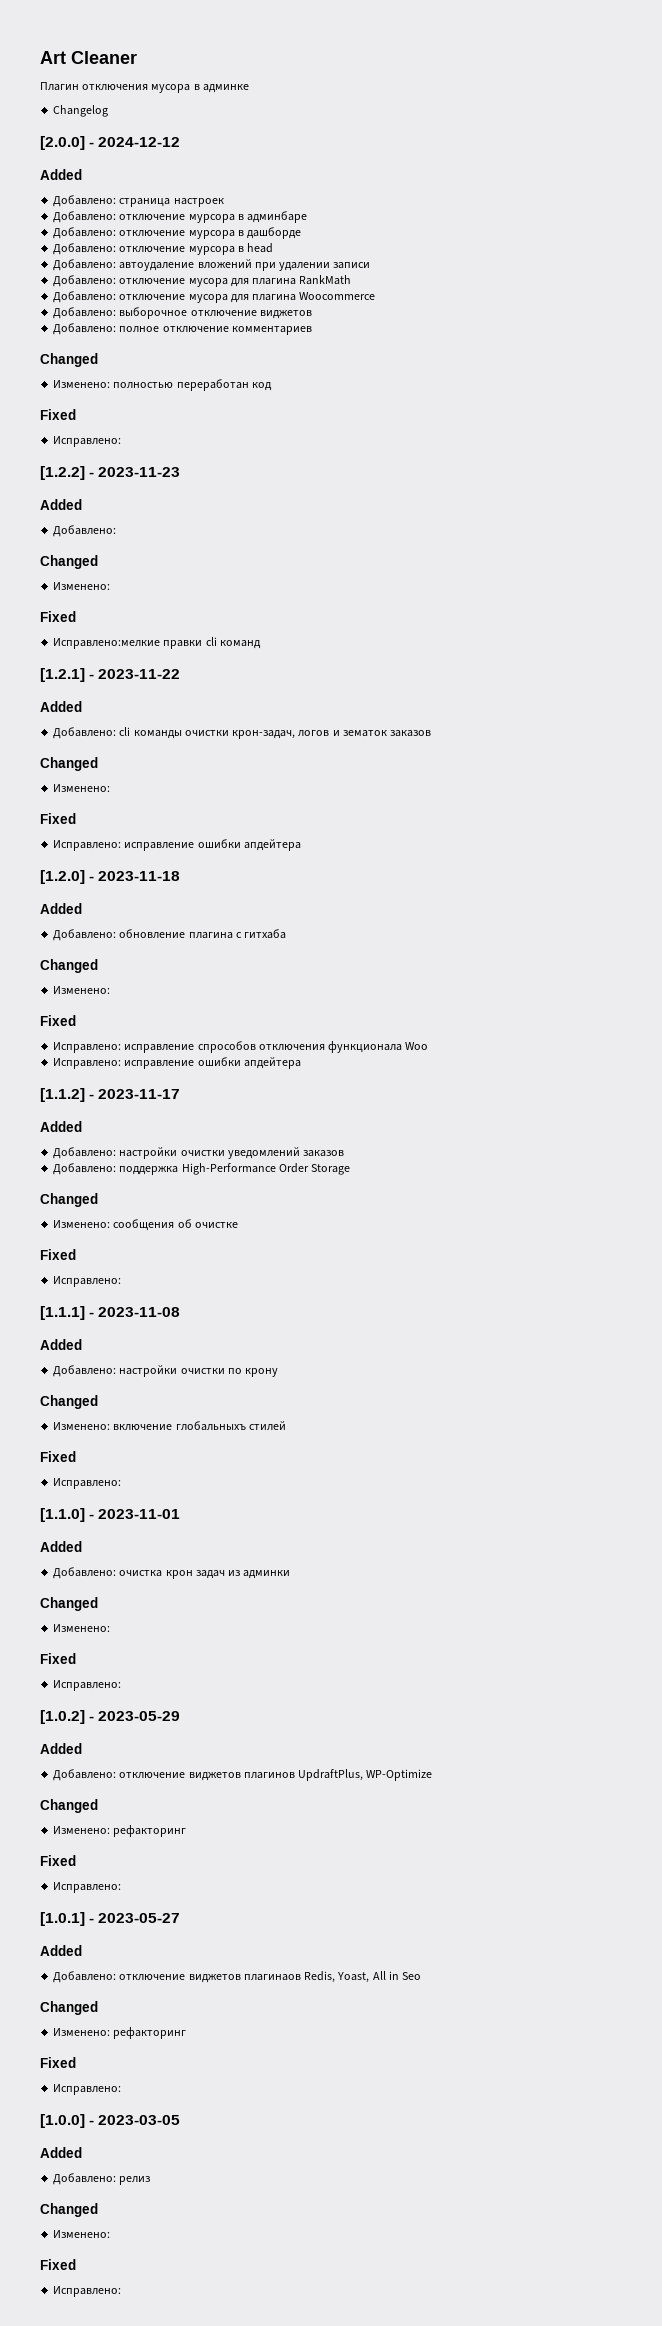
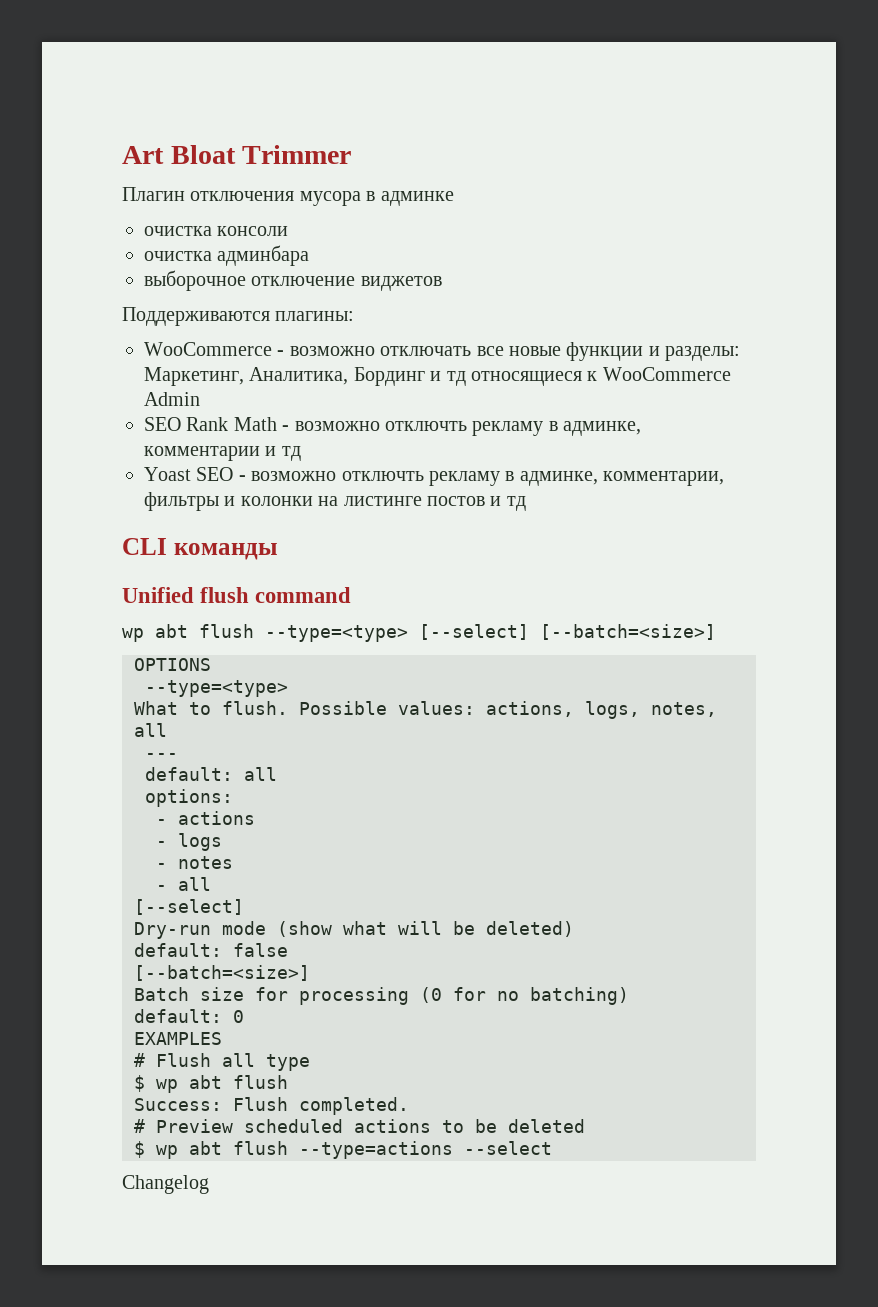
[71,51,137,64] Cleaner -> [170,145,352,164] Bloat Trimmer
[53,105,109,117] [40,136,181,150] [40,169,82,180] [53,195,224,207] [53,211,308,223] [53,227,302,239] [53,243,274,255] [53,259,371,271] [53,275,352,287] [53,291,376,303] [53,307,312,319] [53,323,312,335] [40,353,98,367] [53,379,272,391] [40,409,76,420] [53,436,122,447] [40,466,181,480] [40,499,82,510] [53,525,117,537] [40,555,98,569] [53,582,111,590] [40,611,76,622] [53,637,261,649] [40,668,181,682] [40,701,82,712] [53,727,432,739] [40,757,98,771] [53,784,111,792] [40,813,76,824] [53,839,301,851] [40,870,181,884] [40,903,82,914] [53,929,287,941] [40,959,98,973] [53,986,111,994] [40,1015,76,1026] [53,1041,429,1053] [53,1057,301,1069] [40,1088,181,1102] [40,1121,82,1132] [53,1147,345,1159] [53,1163,351,1175] [40,1193,98,1207] [53,1219,238,1231] [40,1249,76,1260] [53,1276,122,1287] [40,1306,181,1320] [40,1339,82,1350] [53,1365,279,1377] [40,1395,98,1409] [53,1421,286,1431] [40,1451,76,1462] [53,1478,122,1489] [40,1508,181,1522] [40,1541,82,1552] [53,1567,291,1579] [40,1597,98,1611] [53,1624,111,1632] [40,1653,76,1664] [53,1680,122,1691] [40,1710,181,1724] [40,1743,82,1754] [53,1769,433,1781] [40,1799,98,1813] [53,1825,187,1837] [40,1855,76,1866] [53,1882,122,1893] [40,1912,181,1926] [40,1945,82,1956] [53,1971,422,1983] [40,2001,98,2015] [53,2027,187,2039] [40,2057,76,2068] [53,2084,122,2095] [40,2114,181,2128] [40,2147,82,2158] [53,2173,151,2185] [40,2203,98,2217] [53,2230,111,2238] [40,2259,76,2270] [53,2286,122,2297] Changelog // [2.0.0] - 2024-12-12 // Added // Добавлено: страница настроек // Добавлено: отключение мурсора в админбаре // Добавлено: отключение мурсора в дашборде // Добавлено: отключение мурсора в head // Добавлено: автоудаление вложений при удалении записи // Добавлено: отключение мусора для плагина RankMath // Добавлено: отключение мусора для плагина Woocommerce // Добавлено: выборочное отключение виджетов // Добавлено: полное отключение комментариев // Changed // Изменено: полностью переработан код // Fixed // Исправлено: // [1.2.2] - 2023-11-23 // Added // Добавлено: // Changed // Изменено: // Fixed // Исправлено:мелкие правки cli команд // [1.2.1] - 2023-11-22 // Added // Добавлено: cli команды очистки крон-задач, логов и зематок заказов // Changed // Изменено: // Fixed // Исправлено: исправление ошибки апдейтера // [1.2.0] - 2023-11-18 // Added // Добавлено: обновление плагина с гитхаба // Changed // Изменено: // Fixed // Исправлено: исправление спрособов отключения функционала Woo // Исправлено: исправление ошибки апдейтера // [1.1.2] - 2023-11-17 // Added // Добавлено: настройки очистки уведомлений заказов // Добавлено: поддержка High-Performance Order Storage // Changed // Изменено: сообщения об очистке // Fixed // Исправлено: // [1.1.1] - 2023-11-08 // Added // Добавлено: настройки очистки по крону // Changed // Изменено: включение глобальныхъ стилей // Fixed // Исправлено: // [1.1.0] - 2023-11-01 // Added // Добавлено: очистка крон задач из админки // Changed // Изменено: // Fixed // Исправлено: // [1.0.2] - 2023-05-29 // Added // Добавлено: отключение виджетов плагинов UpdraftPlus, WP-Optimize // Changed // Изменено: рефакторинг // Fixed // Исправлено: // [1.0.1] - 2023-05-27 // Added // Добавлено: отключение виджетов плагинаов Redis, Yoast, All in Seo // Changed // Изменено: рефакторинг // Fixed // Исправлено: // [1.0.0] - 2023-03-05 // Added // Добавлено: релиз // Changed // Изменено: // Fixed // Исправлено: -> [144,226,289,236] [144,245,310,266] [144,270,442,291] [122,307,355,326] [144,342,741,361] [144,367,731,386] [144,392,200,406] [144,417,642,436] [144,446,301,461] [144,467,725,486] [144,492,526,511] [122,538,278,560] [122,587,352,603] [122,624,716,642] [134,658,211,671] [145,680,288,697] [134,701,717,719] [134,723,167,737] [145,753,178,759] [145,767,277,781] [145,789,233,807] [156,811,255,825] [156,833,222,851] [156,856,233,869] [156,877,211,891] [134,899,244,915] [134,921,574,939] [134,943,288,957] [134,965,310,981] [134,987,629,1005] [134,1009,244,1023] [134,1032,222,1045] [134,1053,310,1071] [134,1075,288,1093] [134,1097,409,1115] [134,1119,585,1133] [134,1141,552,1159] [122,1175,209,1194] очистка консоли // очистка админбара // выборочное отключение виджетов // Поддерживаются плагины: // WooCommerce - возможно отключать все новые функции и разделы: Маркетинг, Аналитика, Бординг и тд относящиеся к WooCommerce Admin // SEO Rank Math - возможно отключть рекламу в админке, комментарии и тд // Yoast SEO - возможно отключть рекламу в админке, комментарии, фильтры и колонки на листинге постов и тд // CLI команды // Unified flush command // wp abt flush --type=<type> [--select] [--batch=<size>] // OPTIONS // --type=<type> // What to flush. Possible values: actions, logs, notes, all // --- // default: all // options: // - actions // - logs // - notes // - all // [--select] // Dry-run mode (show what will be deleted) // default: false // [--batch=<size>] // Batch size for processing (0 for no batching) // default: 0 // EXAMPLES // # Flush all type // $ wp abt flush // Success: Flush completed. // # Preview scheduled actions to be deleted // $ wp abt flush --type=actions --select // Changelog

